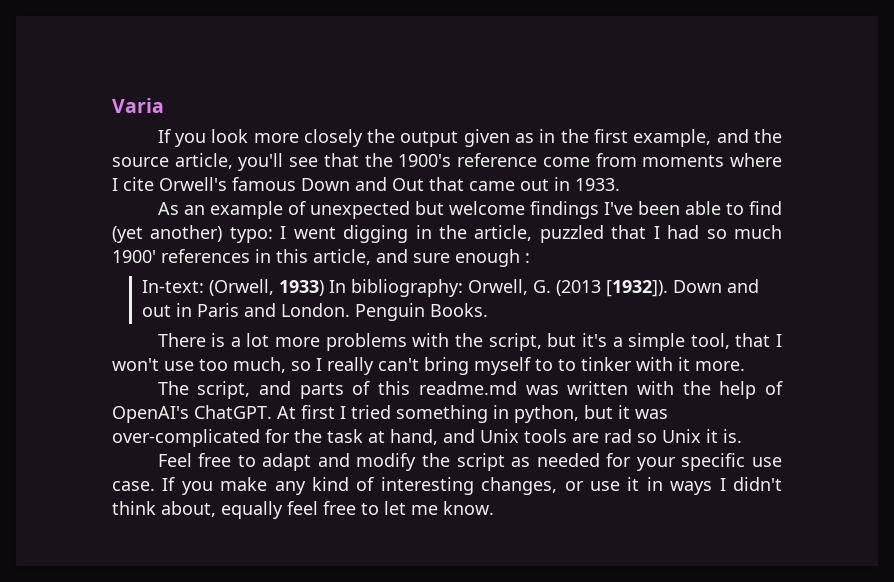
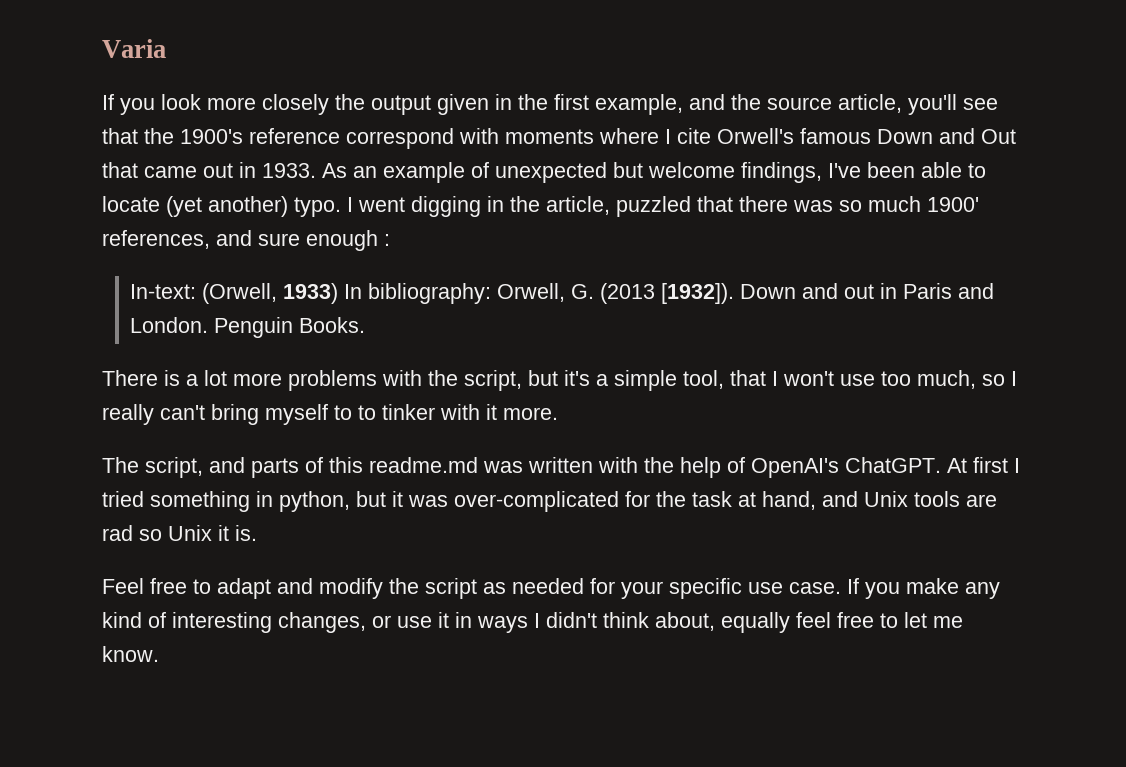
[515,133,535,143] as -> (489, 104) none
[542,153,637,167] come from -> [346,128,499,149] correspond with
(620, 184) // -> (316, 170) none
[529,201,599,219] findings -> [741,162,822,183] findings,
[748,201,782,215] find -> [102,196,160,212] locate
[229,227,273,243] typo: -> [294,197,341,217] typo.
[653,225,700,239] I had -> [739,196,833,212] there was
[161,249,371,265] references in this article, -> [102,230,210,249] references,

